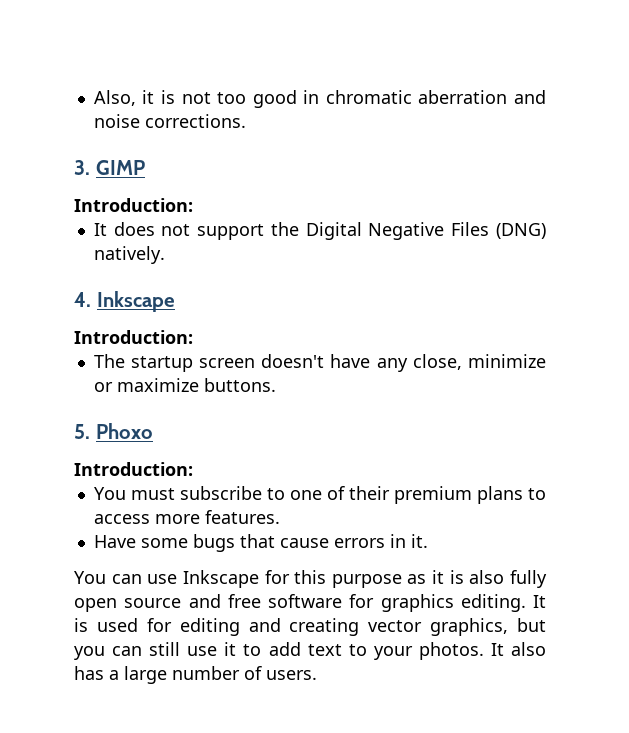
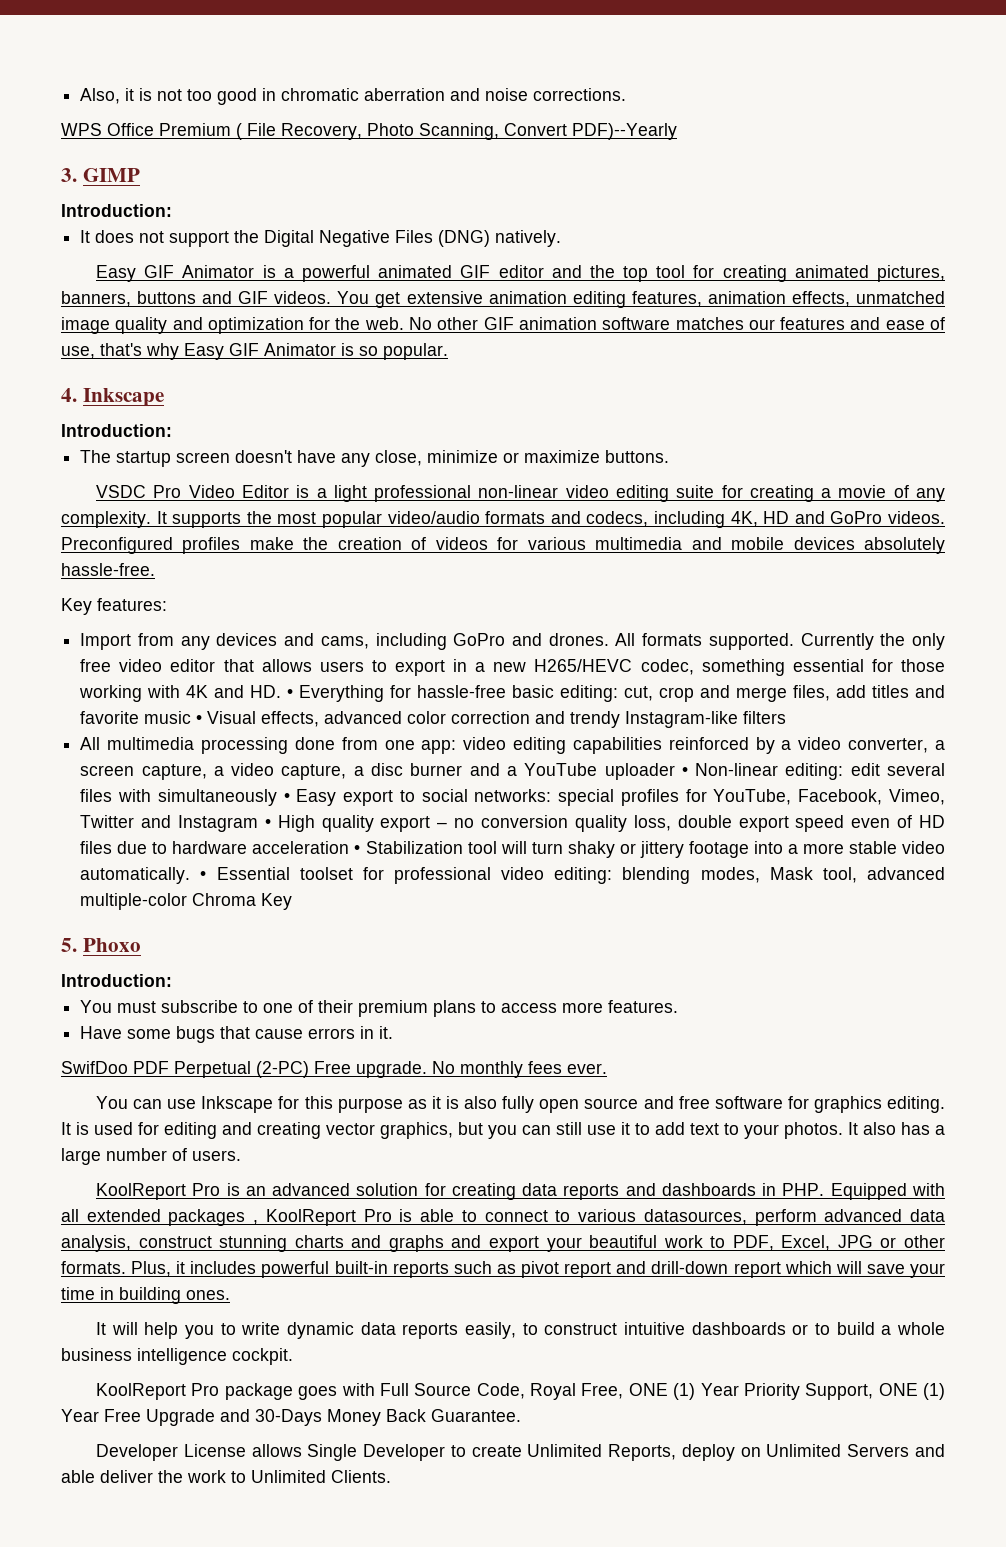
(246, 121) none -> [61,123,677,140] // WPS Office Premium ( File Recovery, Photo Scanning, Convert PDF)--Yearly
(165, 255) none -> [96,265,945,282] [61,291,946,308] [61,317,945,334] [61,343,448,360] // Easy GIF Animator is a powerful animated GIF editor and the top tool for creating animated pictures, banners, buttons and GIF videos. You get extensive animation editing features, animation effects, unmatched image quality and optimization for the web. No other GIF animation software matches our features and ease of use, that's why Easy GIF Animator is so popular.
(276, 385) none -> [96,485,945,502] [61,511,946,528] [61,537,945,554] [61,563,155,576] [61,598,167,615] [80,633,945,650] [80,659,945,676] [79,685,945,702] [80,711,787,728] [80,737,946,754] [80,763,945,780] [80,789,945,806] [80,815,946,832] [80,841,945,858] [80,867,946,884] [80,893,293,910] // VSDC Pro Video Editor is a light professional non-linear video editing suite for creating a movie of any complexity. It supports the most popular video/audio formats and codecs, including 4K, HD and GoPro videos. Preconfigured profiles make the creation of videos for various multimedia and mobile devices absolutely hassle-free. // Key features: // Import from any devices and cams, including GoPro and drones. All formats supported. Сurrently the only free video editor that allows users to export in a new H265/HEVC codec, something essential for those working with 4K and HD. • Everything for hassle-free basic editing: cut, crop and merge files, add titles and favorite music • Visual effects, advanced color correction and trendy Instagram-like filters // All multimedia processing done from one app: video editing capabilities reinforced by a video converter, a screen capture, a video capture, a disc burner and a YouTube uploader • Non-linear editing: edit several files with simultaneously • Easy export to social networks: special profiles for YouTube, Facebook, Vimeo, Twitter and Instagram • High quality export – no conversion quality loss, double export speed even of HD files due to hardware acceleration • Stabilization tool will turn shaky or jittery footage into a more stable video automatically. • Essential toolset for professional video editing: blending modes, Mask tool, advanced multiple-color Chroma Key
(428, 541) none -> [61,1061,607,1078] // SwifDoo PDF Perpetual (2-PC) Free upgrade. No monthly fees ever.
(317, 675) none -> [96,1183,946,1200] [61,1209,946,1226] [61,1235,945,1252] [61,1261,946,1278] [61,1287,230,1304] [96,1322,945,1339] [61,1348,293,1365] [96,1383,945,1400] [61,1409,521,1426] [96,1444,946,1461] [61,1470,391,1483] // KoolReport Pro is an advanced solution for creating data reports and dashboards in PHP. Equipped with all extended packages , KoolReport Pro is able to connect to various datasources, perform advanced data analysis, construct stunning charts and graphs and export your beautiful work to PDF, Excel, JPG or other formats. Plus, it includes powerful built-in reports such as pivot report and drill-down report which will save your time in building ones. // It will help you to write dynamic data reports easily, to construct intuitive dashboards or to build a whole business intelligence cockpit. // KoolReport Pro package goes with Full Source Code, Royal Free, ONE (1) Year Priority Support, ONE (1) Year Free Upgrade and 30-Days Money Back Guarantee. // Developer License allows Single Developer to create Unlimited Reports, deploy on Unlimited Servers and able deliver the work to Unlimited Clients.

